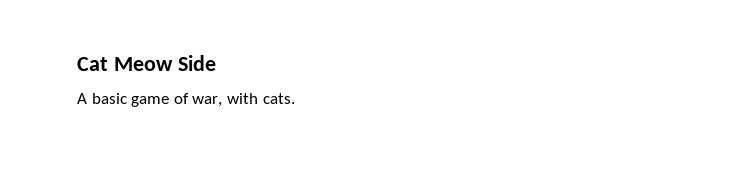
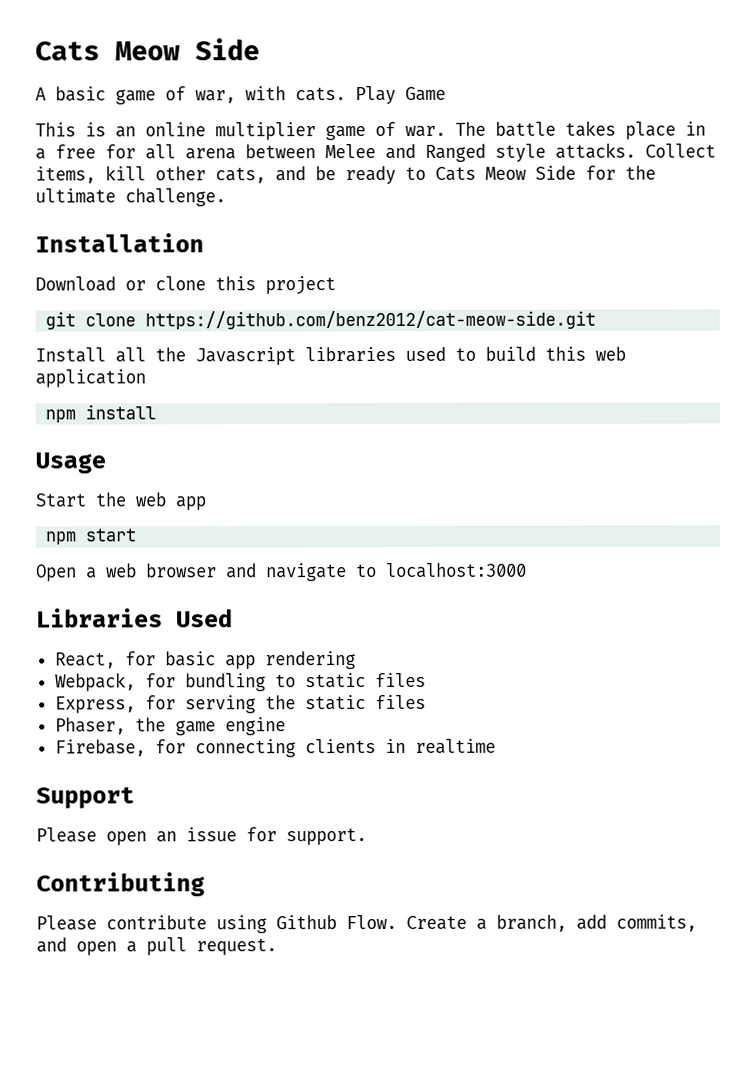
[77,57,108,71] Cat -> [35,41,100,61] Cats
(295, 98) none -> [355,85,446,105] [35,120,706,141] [35,142,716,162] [35,165,656,185] [35,188,226,207] [35,233,204,253] [35,276,336,295] [45,310,597,330] [35,346,626,366] [35,369,146,388] [45,404,157,423] [35,452,106,474] [35,492,206,511] [45,528,138,545] [36,562,527,582] [36,608,233,628] [54,651,356,670] [54,672,426,692] [54,694,426,714] [54,717,286,736] [54,738,496,758] [36,786,135,809] [36,827,367,846] [36,872,205,897] [36,914,697,934] [36,937,277,956] Play Game // This is an online multiplier game of war. The battle takes place in a free for all arena between Melee and Ranged style attacks. Collect items, kill other cats, and be ready to Cats Meow Side for the ultimate challenge. // Installation // Download or clone this project // git clone https://github.com/benz2012/cat-meow-side.git // Install all the Javascript libraries used to build this web application // npm install // Usage // Start the web app // npm start // Open a web browser and navigate to localhost:3000 // Libraries Used // React, for basic app rendering // Webpack, for bundling to static files // Express, for serving the static files // Phaser, the game engine // Firebase, for connecting clients in realtime // Support // Please open an issue for support. // Contributing // Please contribute using Github Flow. Create a branch, add commits, and open a pull request.

